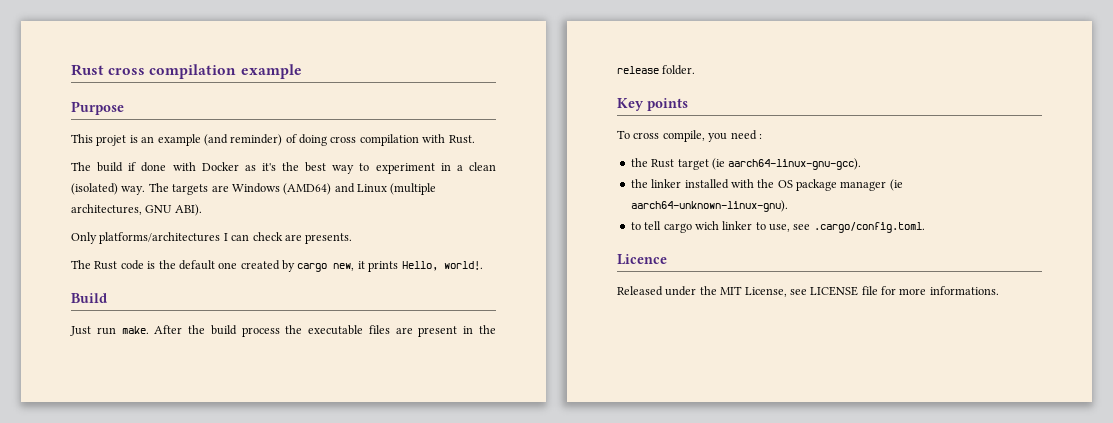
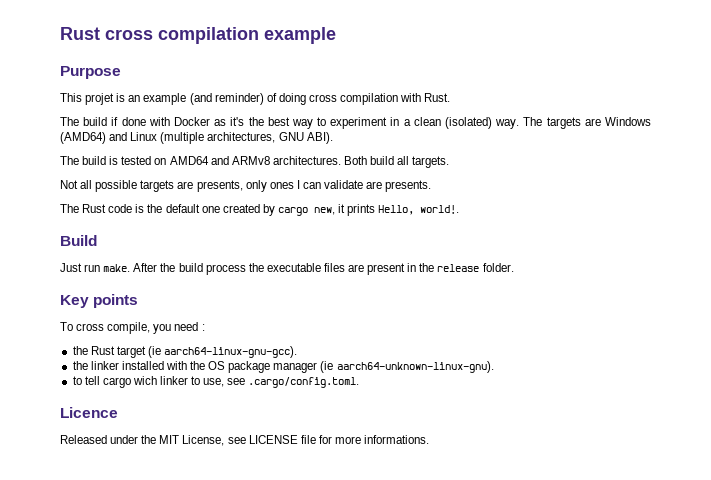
[71,232,221,244] Only platforms/architectures -> [60,156,450,168] [60,180,294,192] The build is tested on AMD64 and ARMv8 architectures. Both build all targets. // Not all possible targets are presents, only ones
[252,232,283,241] check -> [324,180,364,189] validate

